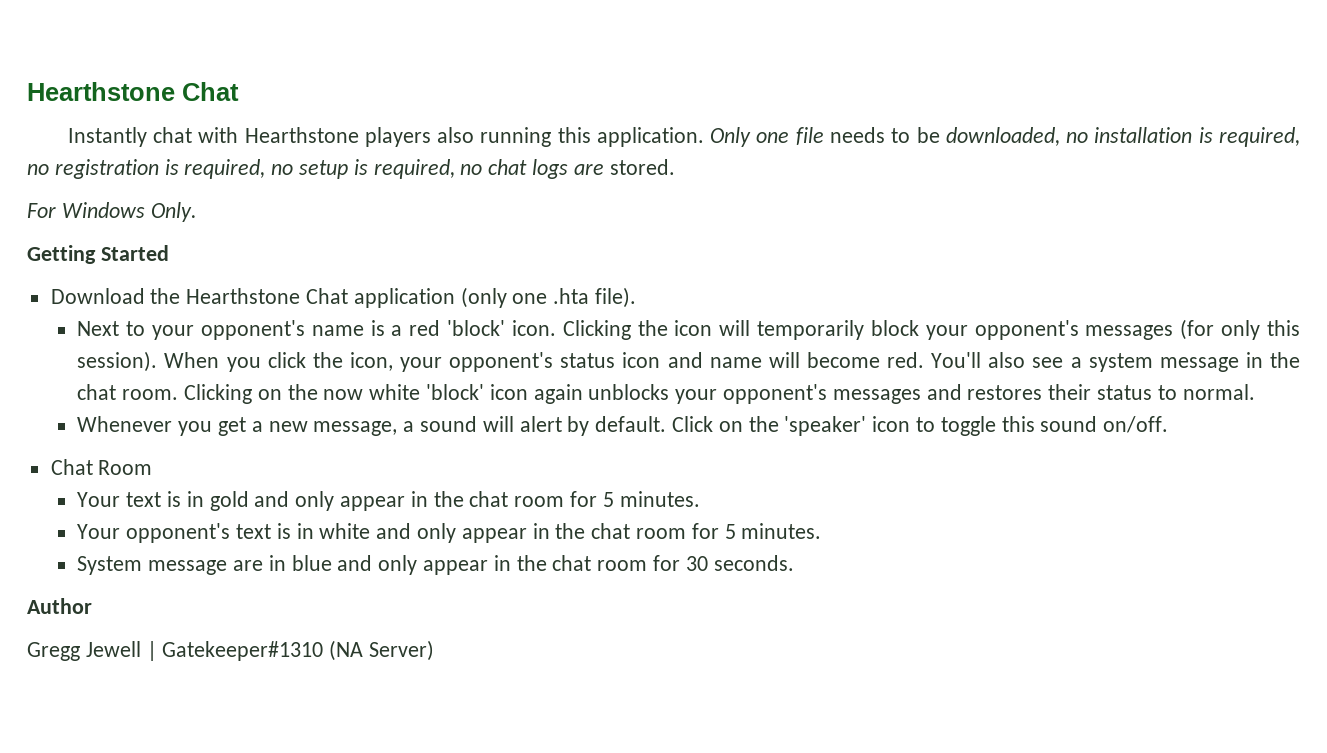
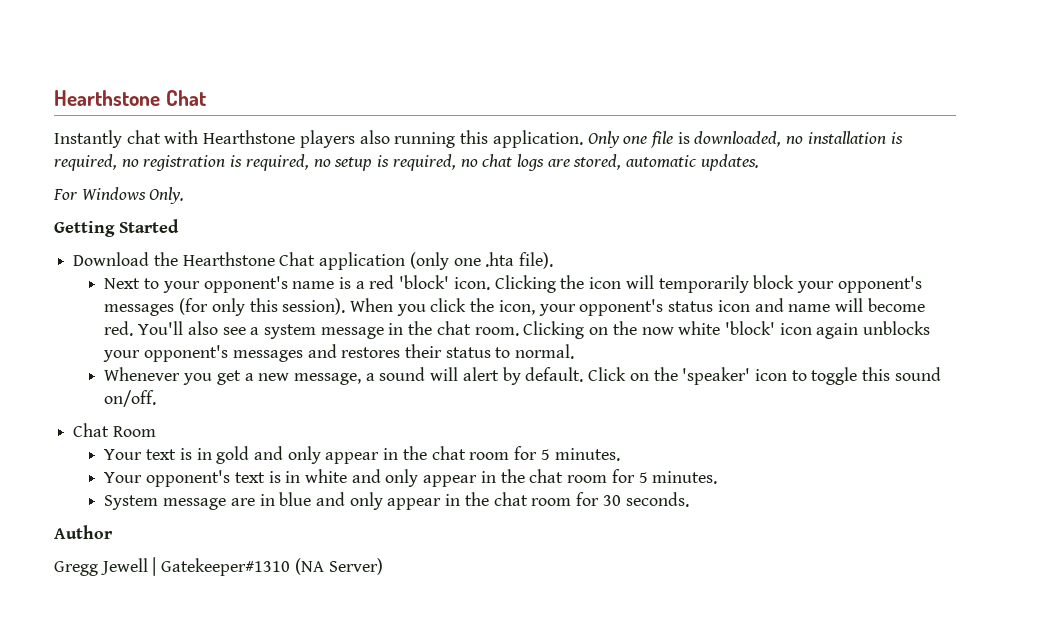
[830,127,940,143] needs to be -> [677,132,690,144] is
[609,159,675,175] stored. -> [573,154,759,171] stored, automatic updates.

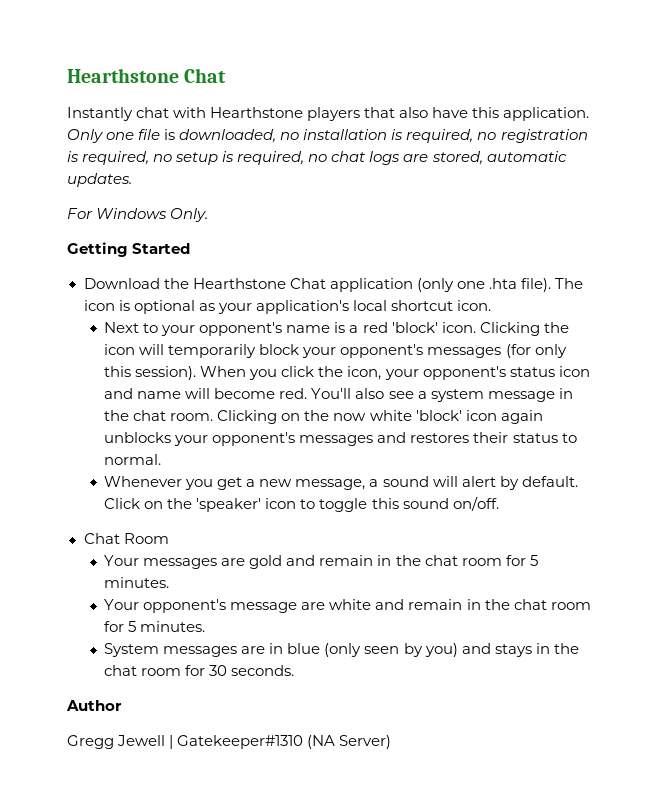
[359,130,456,148] also running -> [364,107,469,118] that also have
(554, 260) none -> [554,278,583,289] [83,300,491,314] The icon is optional as your application's local shortcut icon.
[146,446,380,464] text is in gold and only appear -> [143,555,374,569] messages are gold and remain
[234,469,478,487] text is in white and only appear -> [230,599,463,613] message are white and remain
[163,498,227,510] message -> [163,646,238,657] messages
[315,492,442,510] and only appear -> [324,643,532,657] (only seen by you) and stays

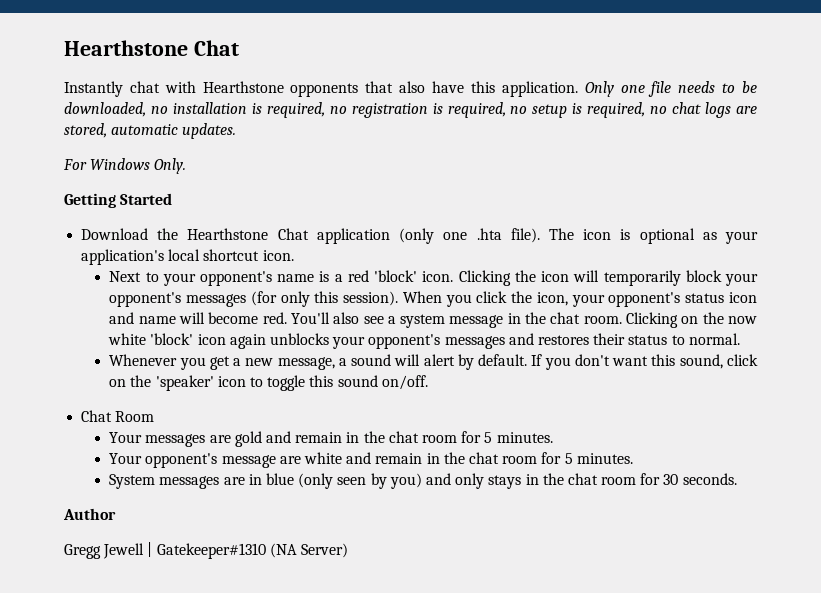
[307,107,361,121] players -> [290,83,359,97] opponents
[164,129,176,140] is -> [678,81,758,93] needs to be
[104,498,141,509] Click -> [531,354,758,370] If you don't want this sound, click
(491, 648) none -> [455,473,485,489] only

